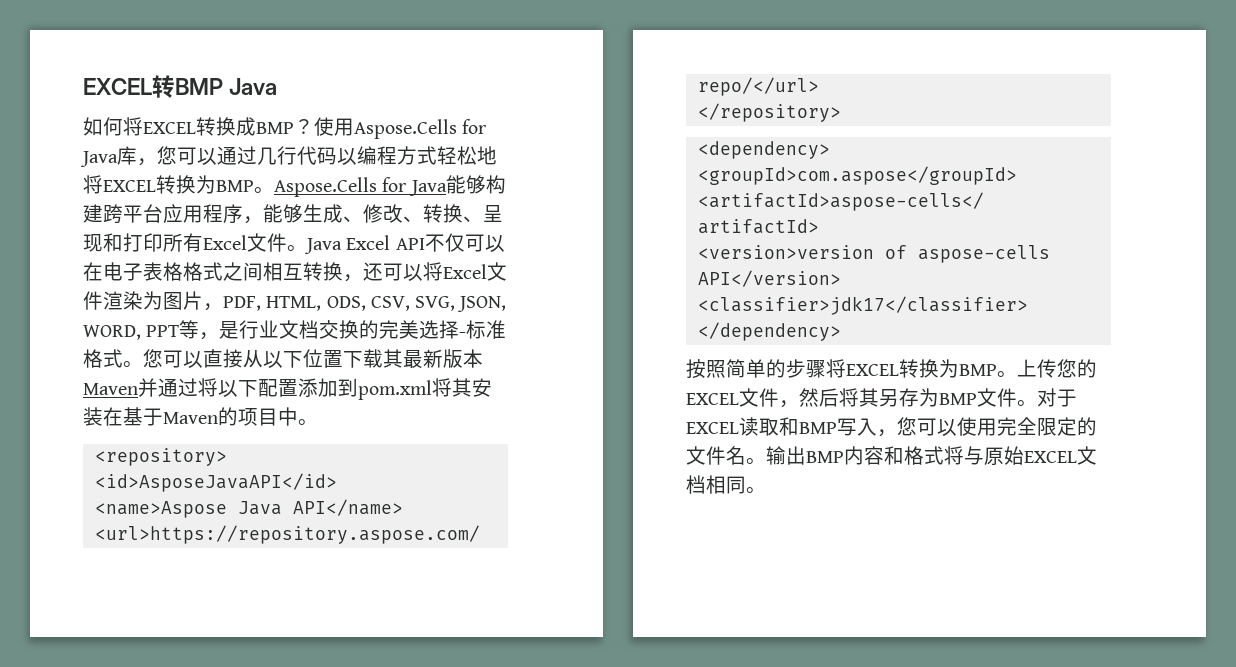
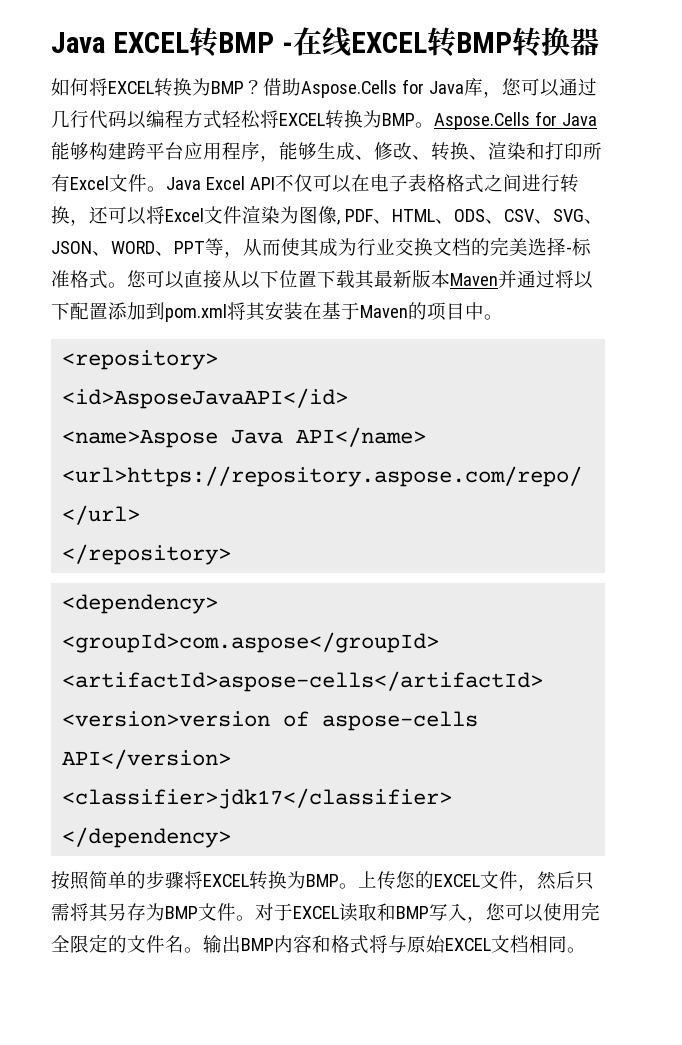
[83,75,278,98] EXCEL转BMP Java -> [51,27,599,57] Java EXCEL转BMP -在线EXCEL转BMP转换器
[236,117,354,136] 成BMP？使用 -> [192,78,301,96] 为BMP？借助
[477,146,497,165] 地 -> (260, 119) none
[483,205,503,222] [83,234,103,252] 呈现 -> [488,142,526,160] 渲染
[263,262,303,281] 相互 -> [521,174,560,192] 进行
[183,291,507,312] [83,320,360,340] 片，PDF, HTML, ODS, CSV, SVG, JSON, WORD, PPT等，是行业文档交换 -> [318,206,603,225] [51,238,471,258] 像, PDF、HTML、ODS、CSV、SVG、JSON、WORD、PPT等，从而使其成为行业交换文档
(839, 397) none -> [575,872,594,890] [51,903,70,921] 只需

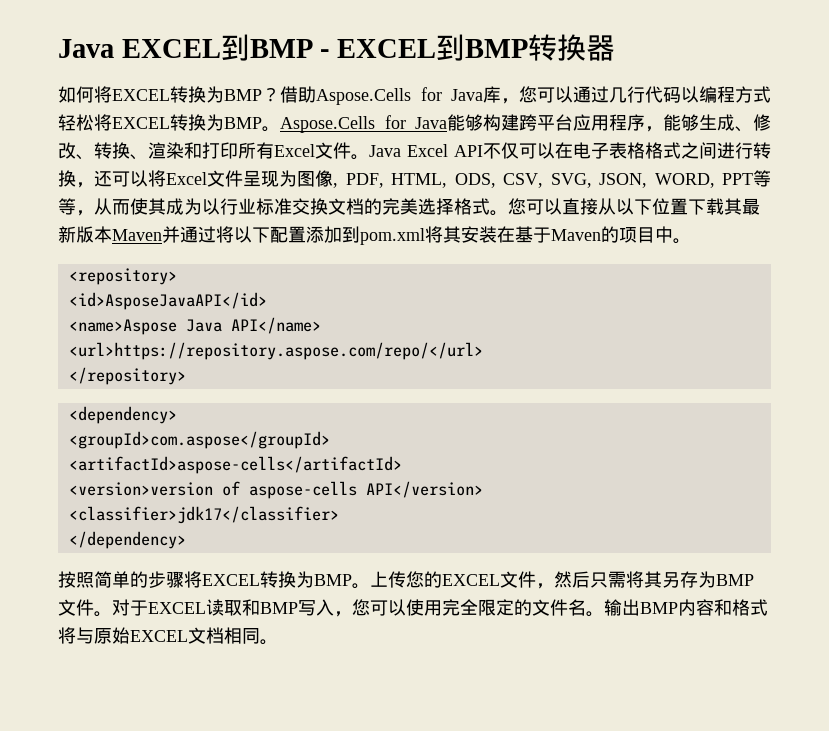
[188,27,218,57] 转 -> [220,34,250,61] 到
[292,27,456,57] 在线EXCEL转 -> [337,34,466,61] EXCEL到
[242,206,280,224] 渲染 -> [243,170,279,187] 呈现
[344,209,603,224] [51,241,205,256] PDF、HTML、ODS、CSV、SVG、JSON、WORD、PPT -> [345,170,771,188] PDF, HTML, ODS, CSV, SVG, JSON, WORD, PPT等
[357,238,395,256] 行业 -> [202,198,292,215] 以行业标准
[566,238,591,256] [51,270,70,288] -标准 -> (454, 206) none

